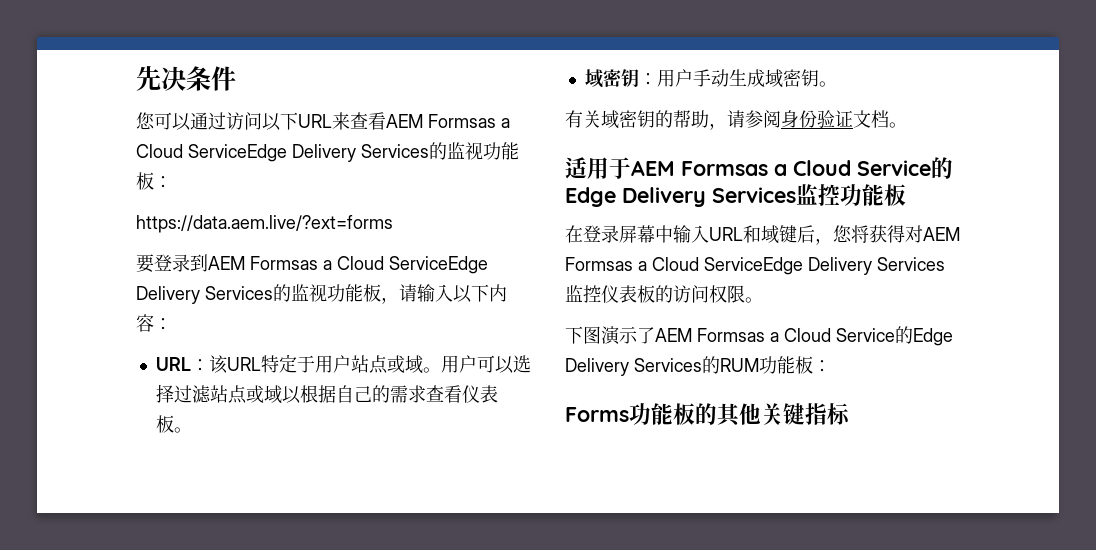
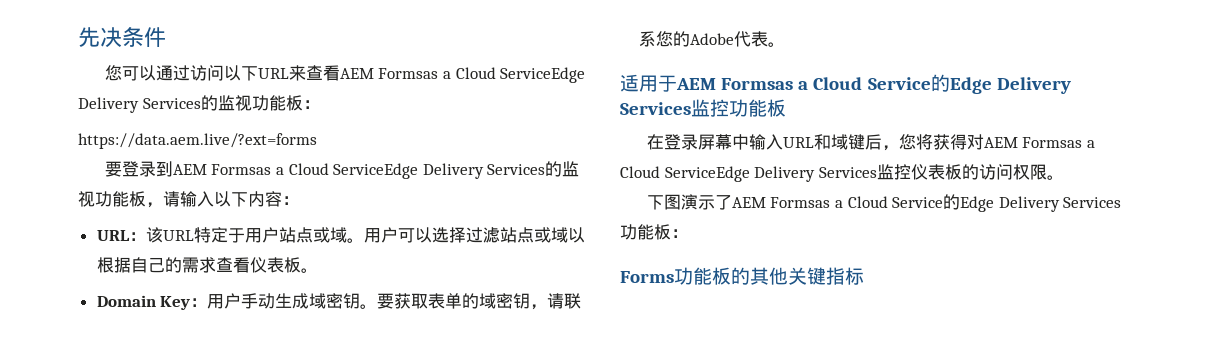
[584,69,639,88] 域密钥 -> [96,295,191,310] Domain Key
[565,110,889,130] // 有关域密钥的帮助，请参阅身份验证文档 -> [377,293,582,310] [638,31,768,47] 要获取表单的域密钥，请联系您的Adobe代表
[702,356,759,374] 的RUM -> (1122, 202) none

